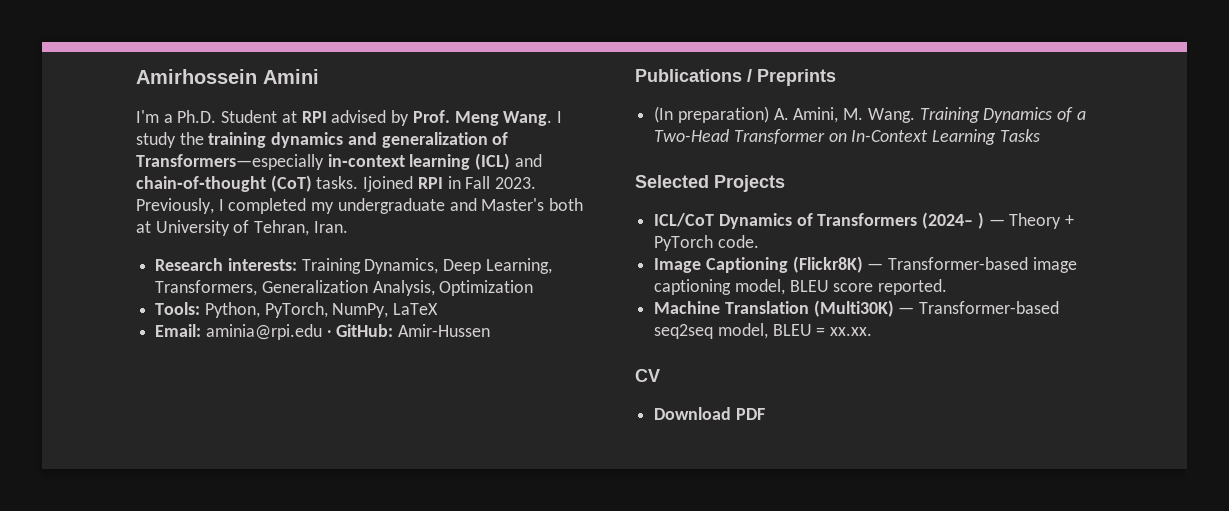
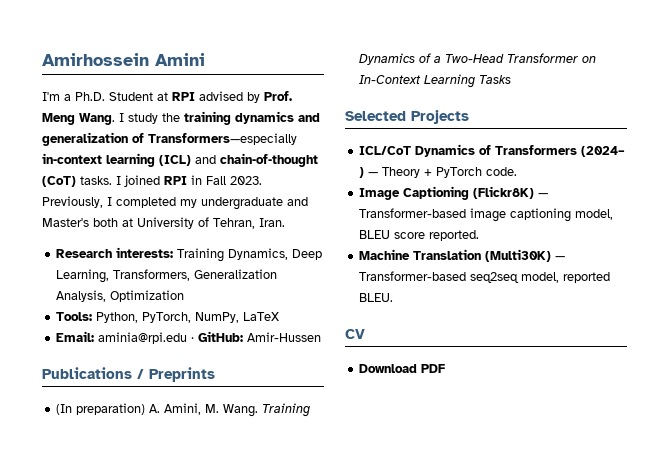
[363,176,414,192] Ijoined -> [116,175,160,187] I joined
[772,324,873,336] BLEU = xx.xx. -> [563,272,611,283] [359,293,394,302] reported BLEU.

